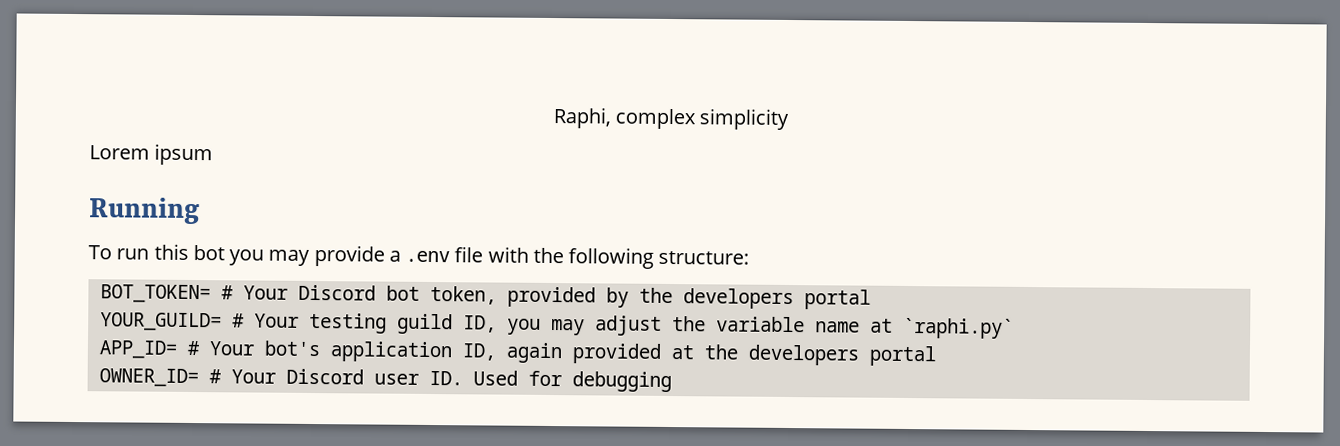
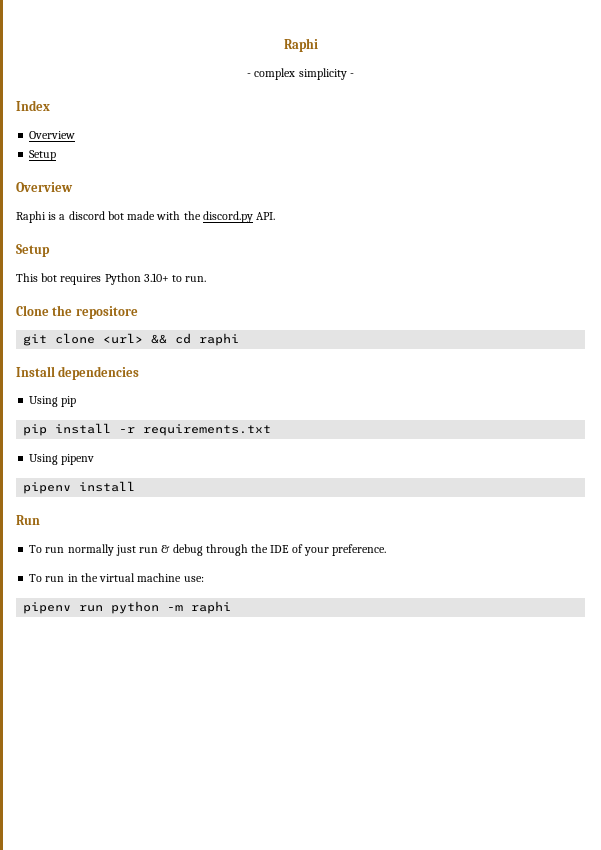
[552,107,611,129] Raphi, -> [283,38,318,52] [247,73,252,77] Raphi // -
[89,143,214,166] [88,197,200,225] [88,243,750,269] [99,284,871,310] [99,312,1014,339] [98,340,936,367] [98,368,672,393] // Lorem ipsum // Running // To run this bot you may provide a .env file with the following structure: // BOT_TOKEN= # Your Discord bot token, provided by the developers portal // YOUR_GUILD= # Your testing guild ID, you may adjust the variable name at `raphi.py` // APP_ID= # Your bot's application ID, again provided at the developers portal // OWNER_ID= # Your Discord user ID. Used for debugging -> [349,73,354,77] [16,100,50,111] [29,131,76,139] [29,150,57,161] [16,182,73,192] [16,211,276,223] [16,244,50,257] [16,273,207,285] [16,305,138,319] [23,333,240,346] [16,366,140,380] [29,396,77,407] [23,423,272,436] [29,454,95,465] [23,481,136,494] [16,515,40,525] [29,544,387,556] [29,573,204,582] [23,601,232,614] - // Index // Overview // Setup // Overview // Raphi is a discord bot made with the discord.py API. // Setup // This bot requires Python 3.10+ to run. // Clone the repositore // git clone <url> && cd raphi // Install dependencies // Using pip // pip install -r requirements.txt // Using pipenv // pipenv install // Run // To run normally just run & debug through the IDE of your preference. // To run in the virtual machine use: // pipenv run python -m raphi

